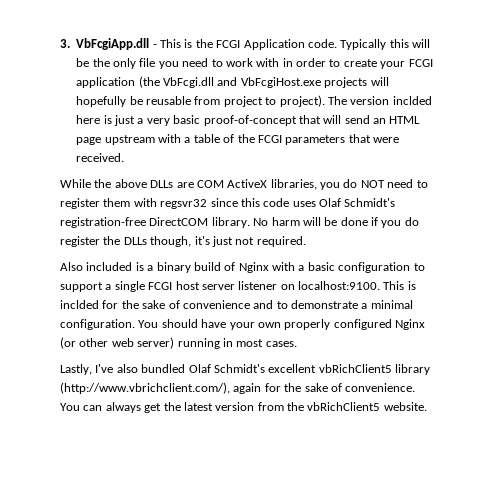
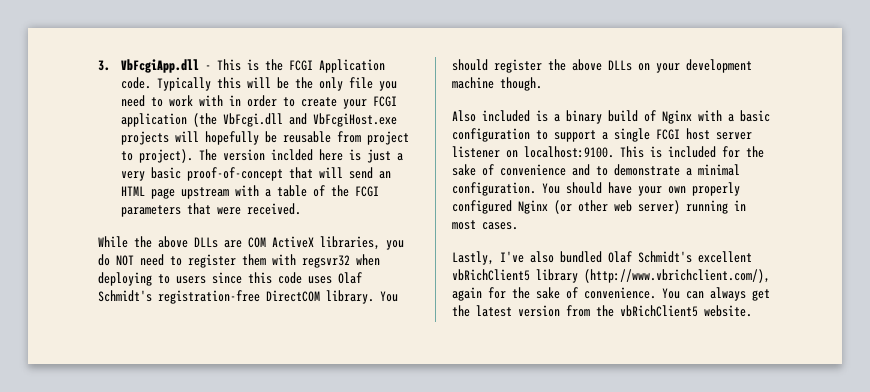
(208, 204) none -> [356,254,380,266] [98,272,206,286] when deploying to users
[253,217,419,228] [60,236,306,247] No harm will be done if you do register the DLLs though, it's just not required. -> [380,291,398,302] [452,59,752,73] [452,77,542,91] You should register the above DLLs on your development machine though.
[60,300,99,309] inclded -> [668,146,716,158] included

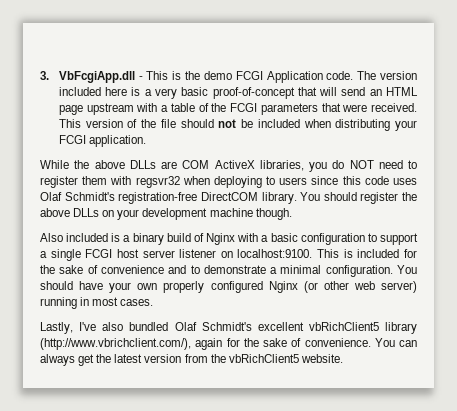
(283, 65) none -> [203,71,232,80] demo
[156,77,397,91] [120,95,397,109] [120,113,397,127] [120,131,409,145] [120,149,193,163] Typically this will be the only file you need to work with in order to create your FCGI application (the VbFcgi.dll and VbFcgiHost.exe projects will hopefully be reusable from project to project). -> (354, 75) none
[270,149,313,161] inclded -> [58,87,101,96] included
[366,149,391,163] just -> (141, 91) none
(301, 209) none -> [58,119,418,131] [58,135,146,147] This version of the file should not be included when distributing your FCGI application.

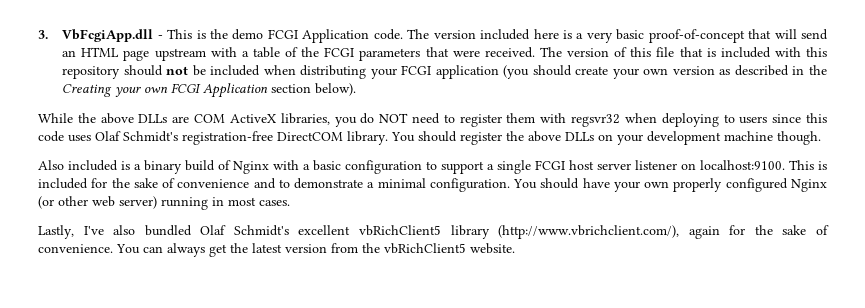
[58,119,81,128] This -> [539,47,562,57] The
[141,119,176,128] the file -> [630,47,828,58] [62,66,121,79] this file that is included with this repository
[88,135,146,147] application. -> [435,65,827,79] [62,83,357,98] application (you should create your own version as described in the Creating your own FCGI Application section below).

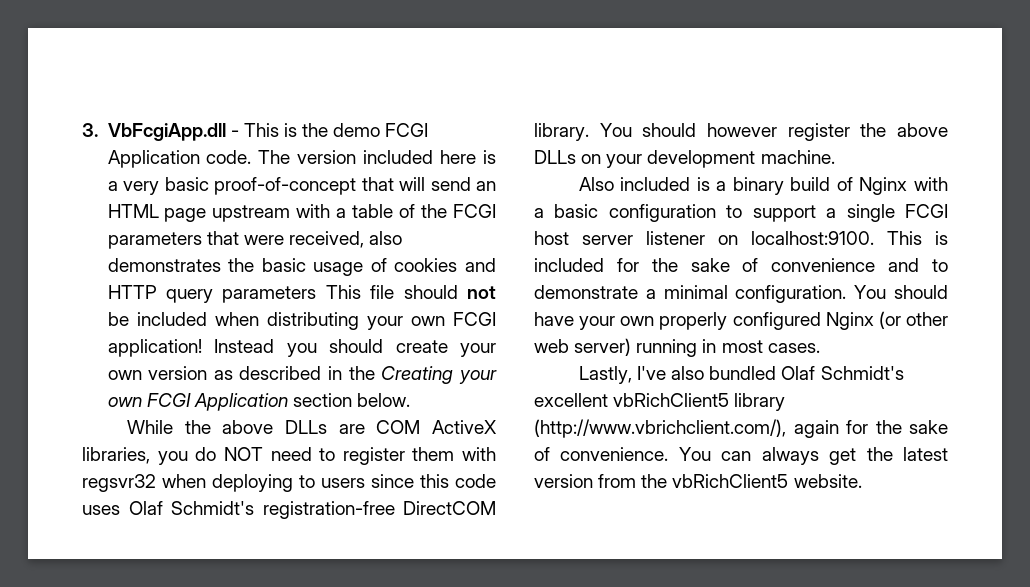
[484,47,828,58] [62,66,121,79] received. The version of this file that is included with this repository -> [288,231,403,248] [107,258,496,276] [107,285,395,303] received, also demonstrates the basic usage of cookies and HTTP query parameters This file
[401,65,530,79] FCGI application (you -> [410,312,496,326] [107,339,317,357] own FCGI application! Instead you
[315,83,357,96] below). -> [357,393,411,407] below.
(457, 136) none -> [707,123,777,137] however
[724,131,821,145] machine though. -> [760,150,835,164] machine.

